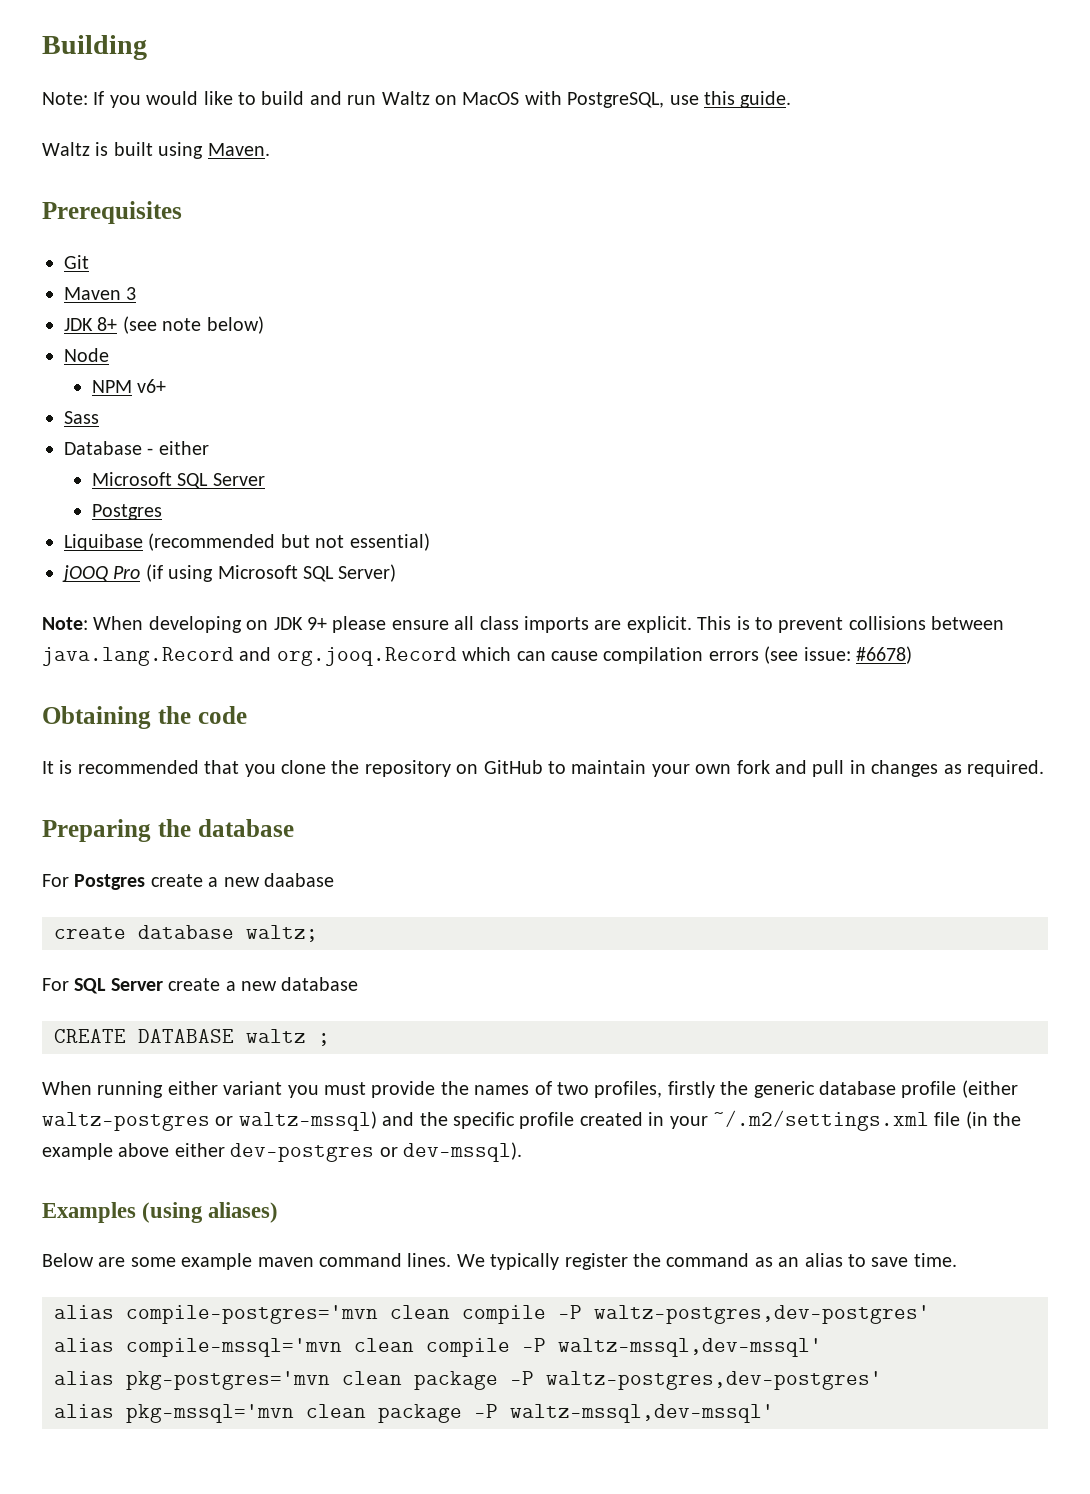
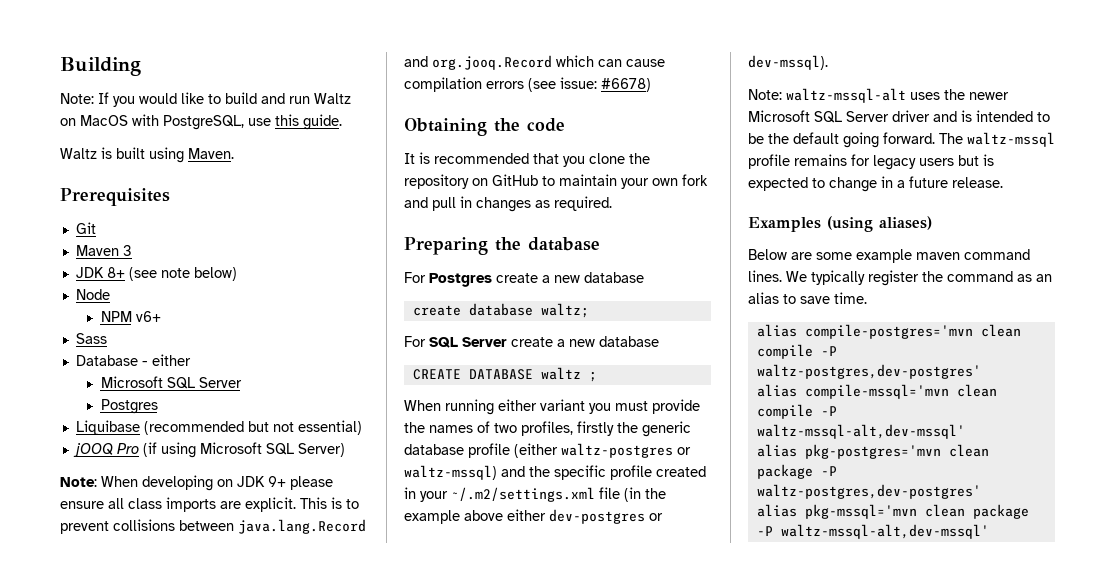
[264,873,334,887] daabase -> [584,272,644,283] database
(522, 1152) none -> [748,88,1009,103] [748,110,1050,123] [748,132,1055,148] [748,154,994,170] [748,176,1003,192] // Note: waltz-mssql-alt uses the newer Microsoft SQL Server driver and is intended to be the default going forward. The waltz-mssql profile remains for legacy users but is expected to change in a future release.
[558,1338,822,1357] waltz-mssql,dev-mssql' -> [756,424,965,439] waltz-mssql-alt,dev-mssql'
[510,1404,774,1423] waltz-mssql,dev-mssql' -> [780,524,989,539] waltz-mssql-alt,dev-mssql'

